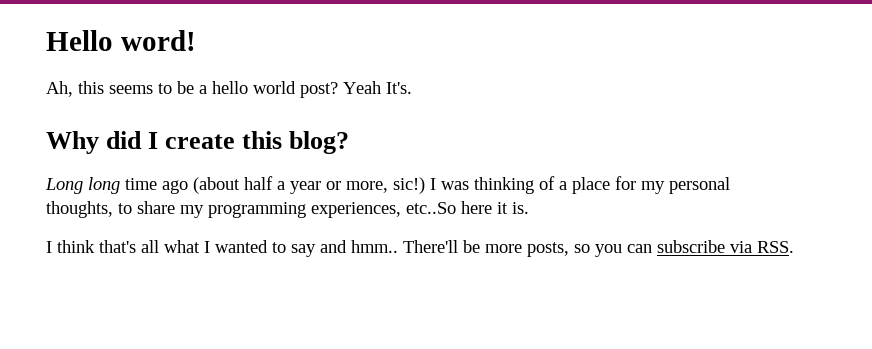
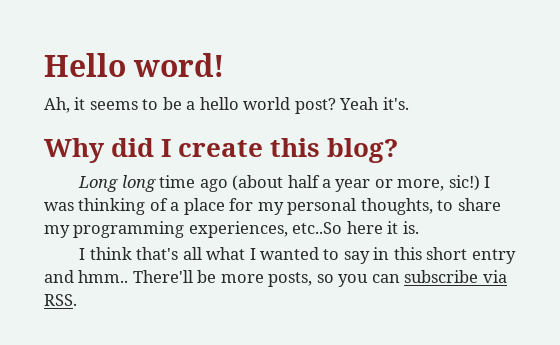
[78,81,104,94] this -> [74,97,86,110] it
[386,82,412,94] It's. -> [382,97,409,110] it's.
(316, 250) none -> [373,247,516,264] in this short entry

